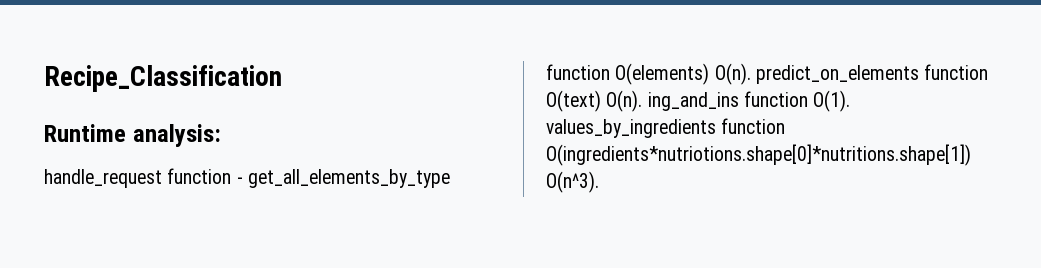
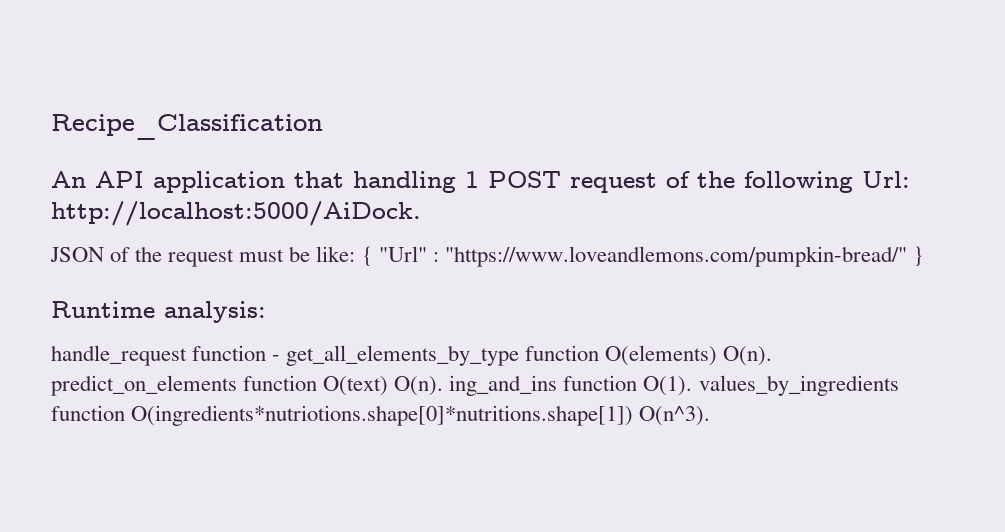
(282, 78) none -> [51,171,910,193] [51,201,421,226] [50,246,924,267] // An API application that handling 1 POST request of the following Url: http://localhost:5000/AiDock. // JSON of the request must be like: { "Url" : "https://www.loveandlemons.com/pumpkin-bread/" }

